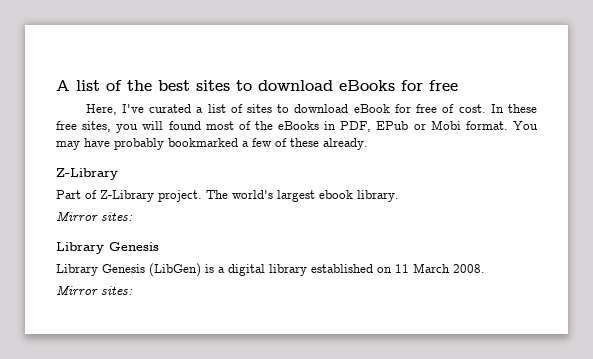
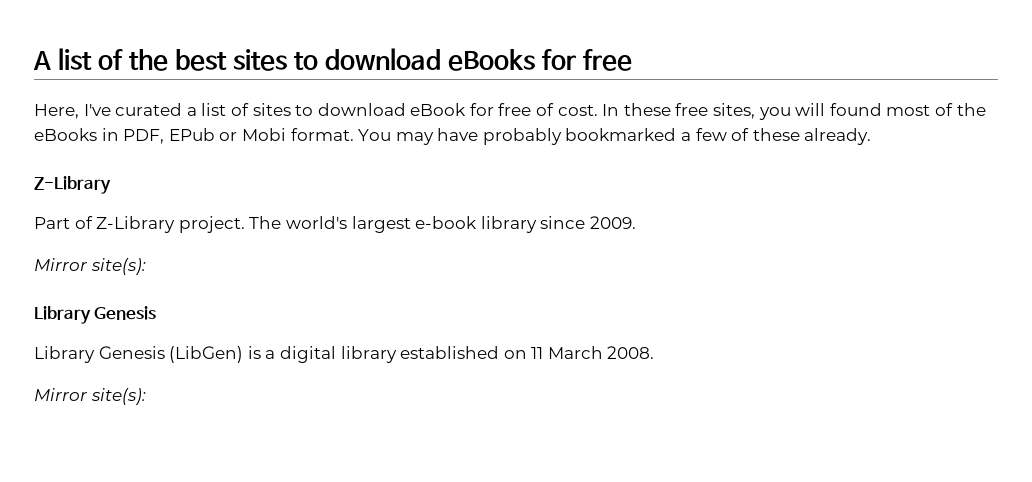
[319,190,399,202] [56,211,133,222] ebook library. // Mirror sites: -> [415,216,636,233] [34,258,146,275] e-book library since 2009. // Mirror site(s):
[101,286,133,295] sites: -> [90,388,146,405] site(s):

